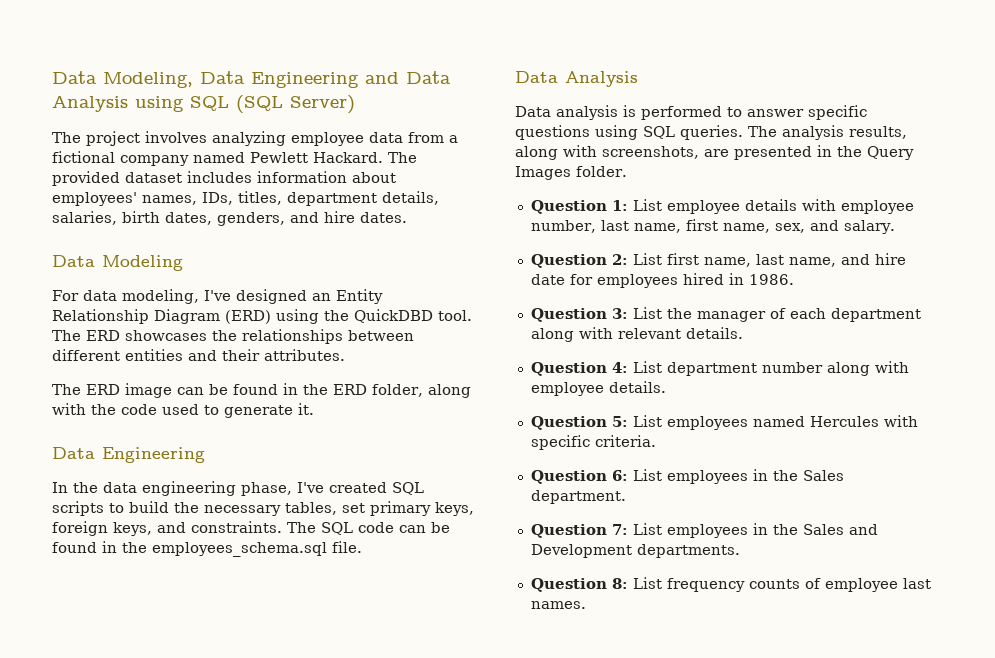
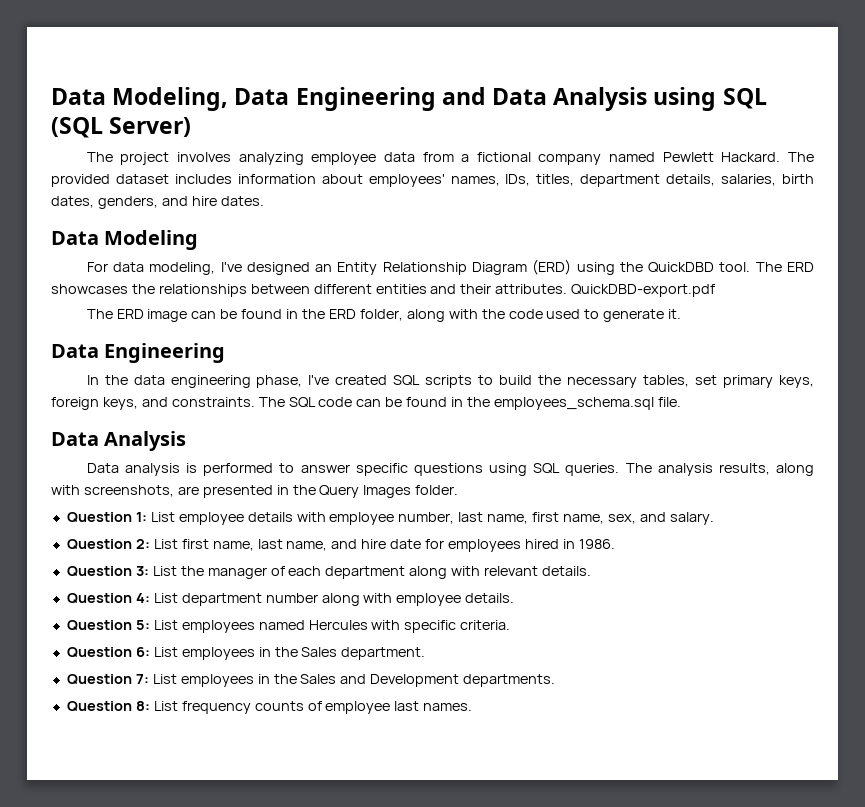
(345, 355) none -> [571,284,716,297] QuickDBD-export.pdf

